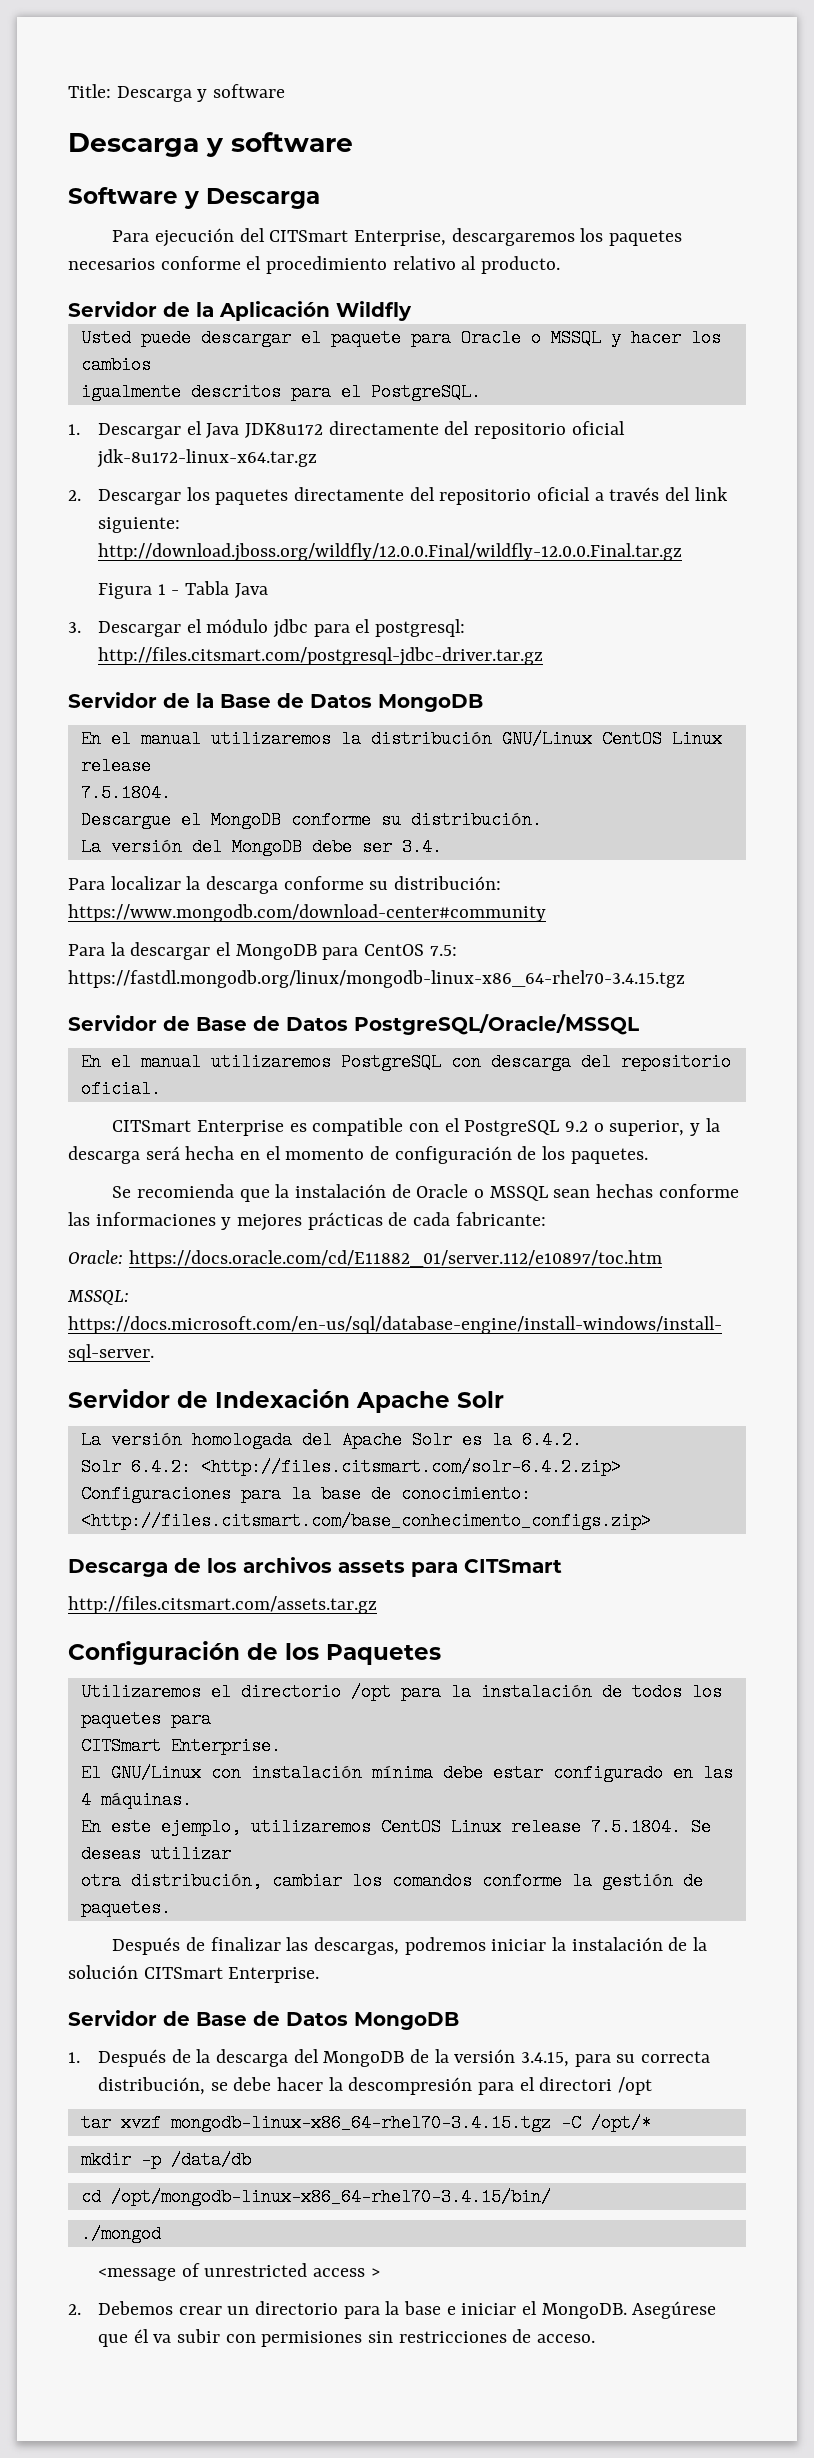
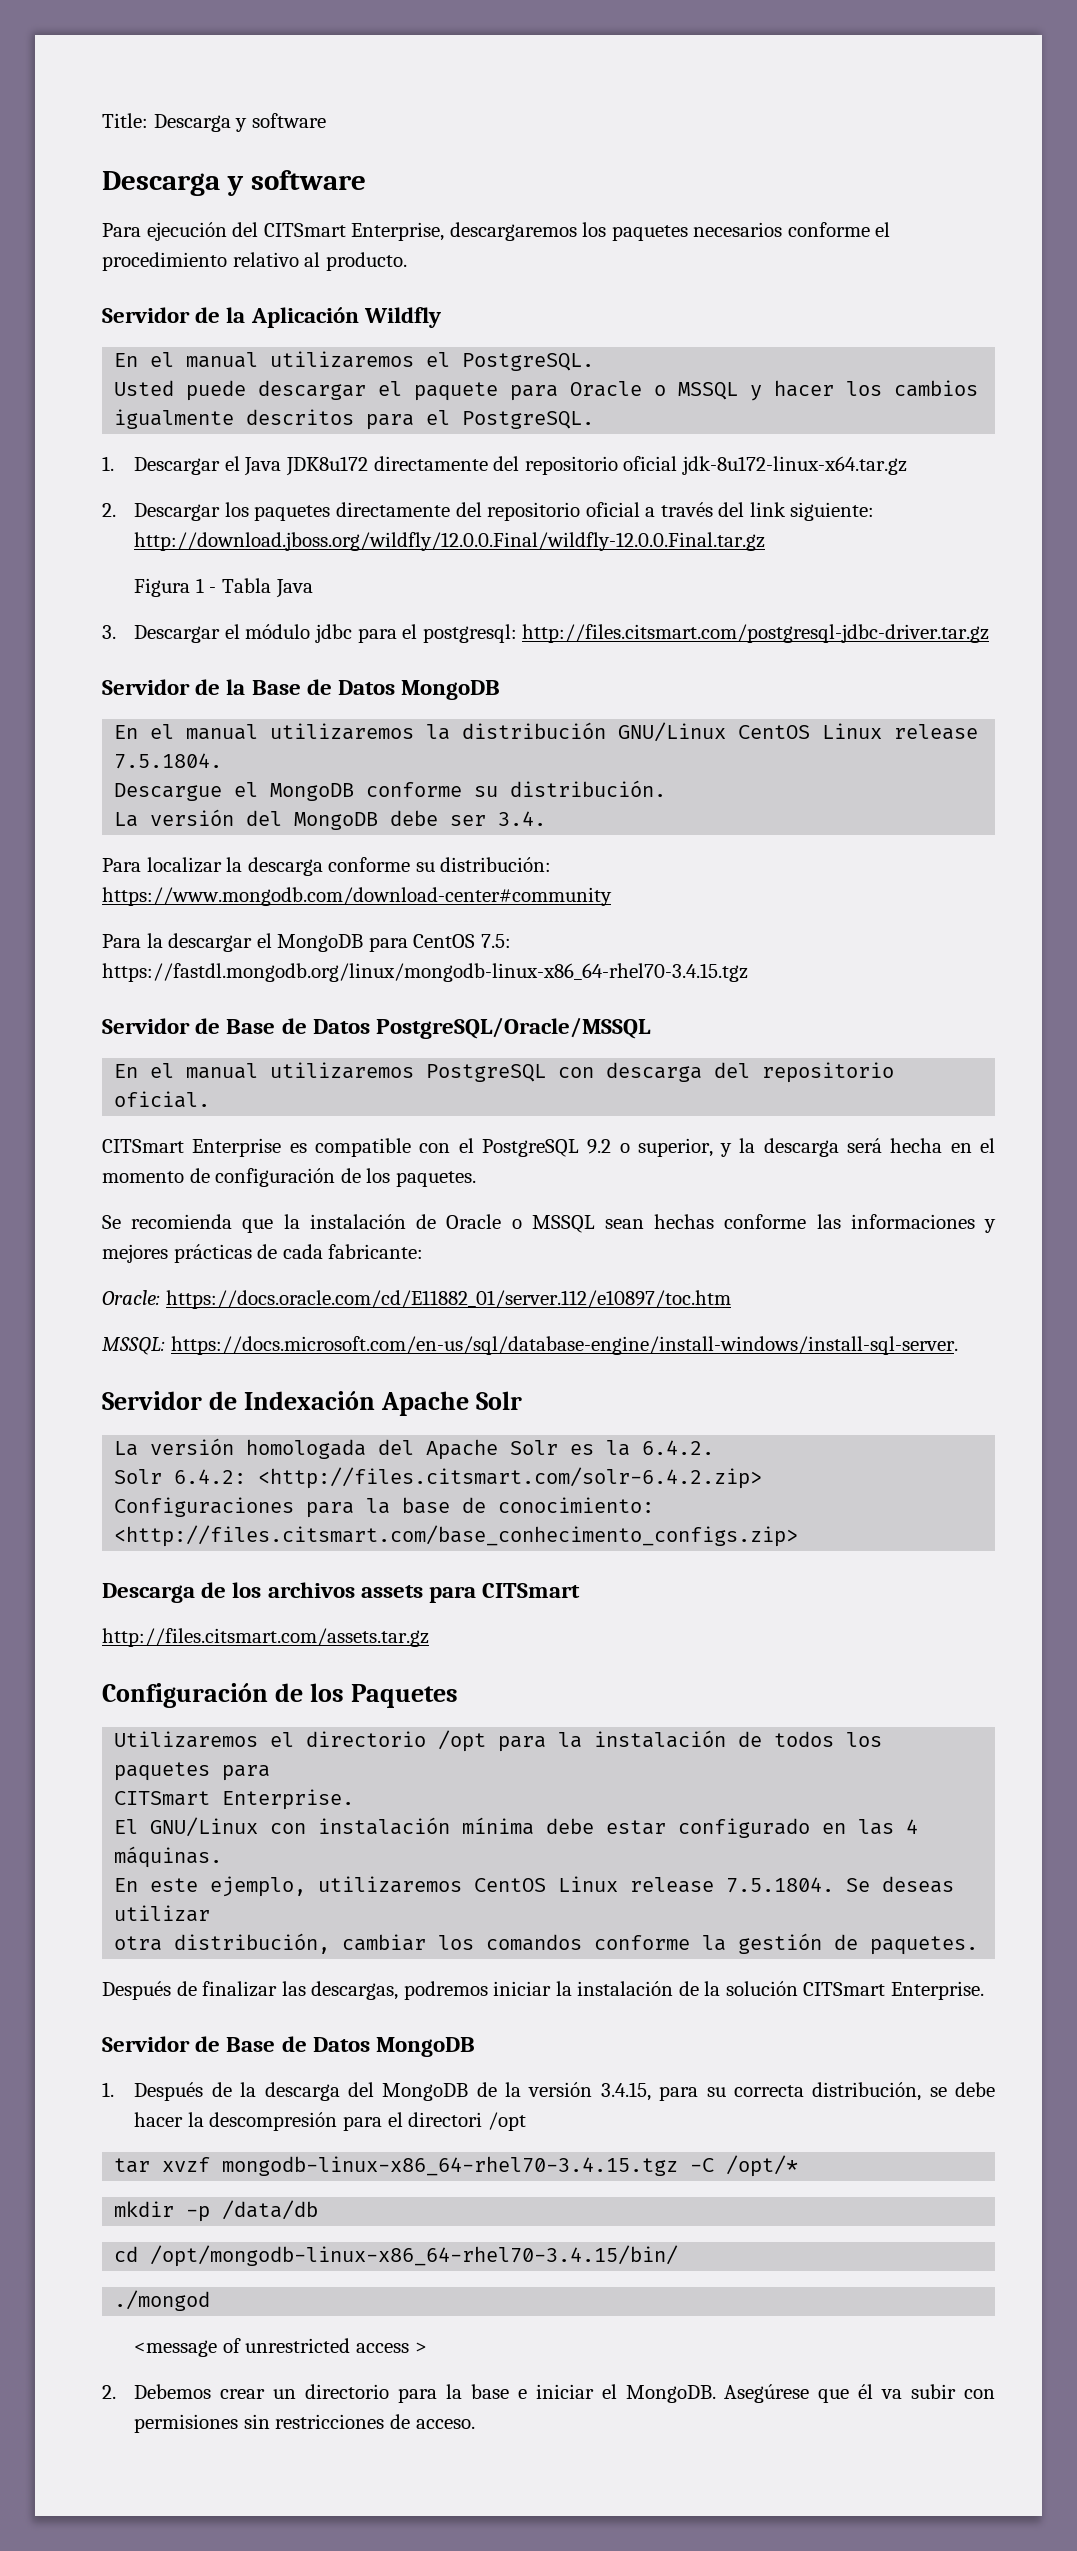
[68,187,320,209] // Software y Descarga -> (366, 180) none
(412, 311) none -> [114,351,595,371] // En el manual utilizaremos el PostgreSQL.

